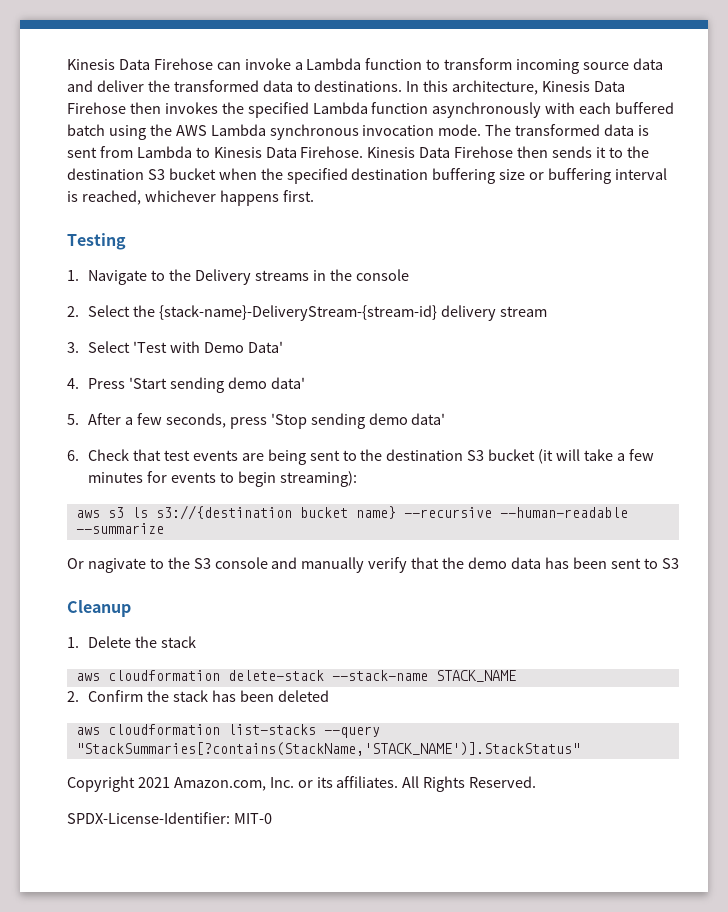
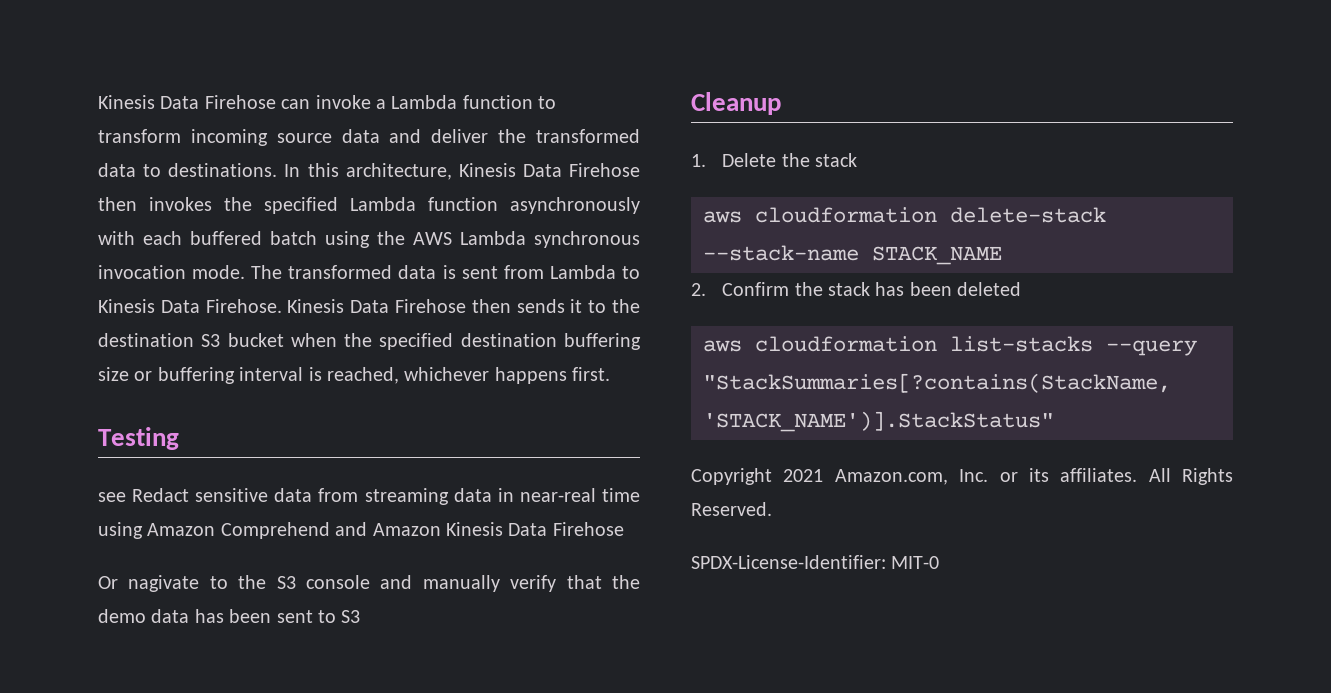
[67,269,409,285] [67,305,547,321] [67,341,283,353] [67,377,305,393] [67,413,446,429] [67,449,654,465] [88,471,357,487] [75,505,628,520] [75,523,164,534] 1. Navigate to the Delivery streams in the console // 2. Select the {stack-name}-DeliveryStream-{stream-id} delivery stream // 3. Select 'Test with Demo Data' // 4. Press 'Start sending demo data' // 5. After a few seconds, press 'Stop sending demo data' // 6. Check that test events are being sent to the destination S3 bucket (it will take a few minutes for events to begin streaming): // aws s3 ls s3://{destination bucket name} --recursive --human-readable --summarize -> [98,488,640,505] [98,522,624,539] see Redact sensitive data from streaming data in near-real time using Amazon Comprehend and Amazon Kinesis Data Firehose

